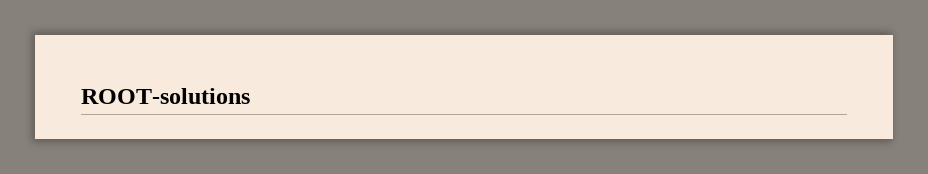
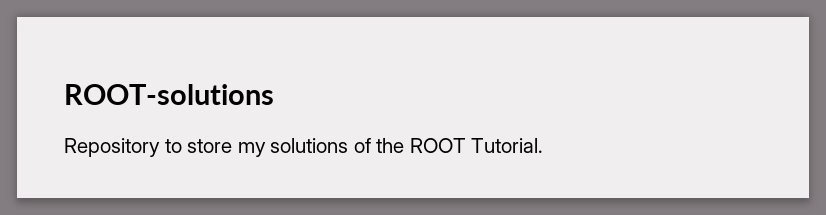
(250, 96) none -> [64,138,544,157] // Repository to store my solutions of the ROOT Tutorial.

